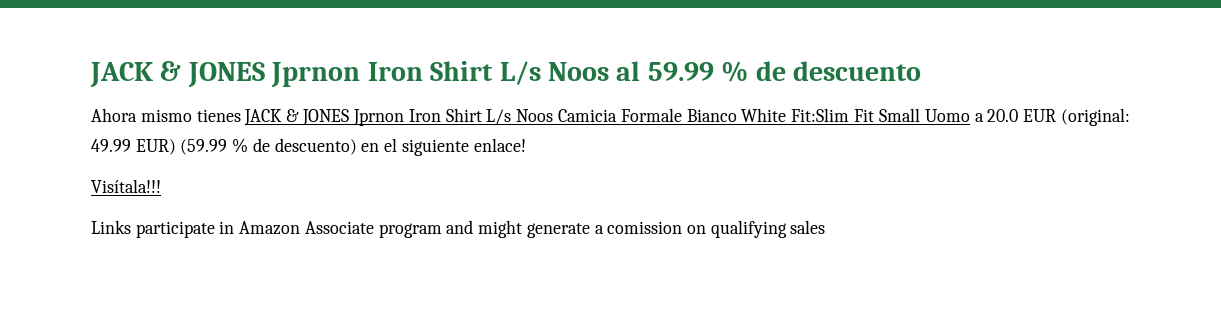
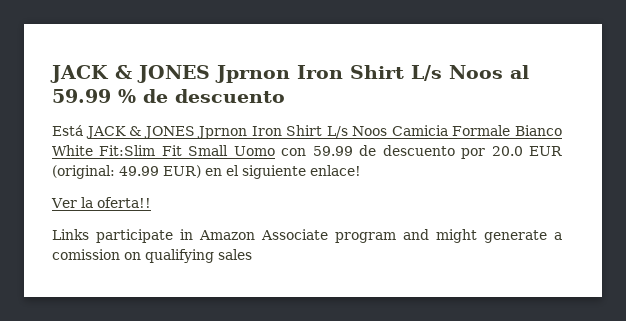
[91,108,241,122] Ahora mismo tienes -> [52,125,83,136] Está
[974,113,984,122] a -> [281,145,486,159] con 59.99 de descuento por
[180,138,357,155] (59.99 % de descuento) -> (201, 171) none
[91,179,161,193] Visítala!!! -> [51,197,151,208] Ver la oferta!!

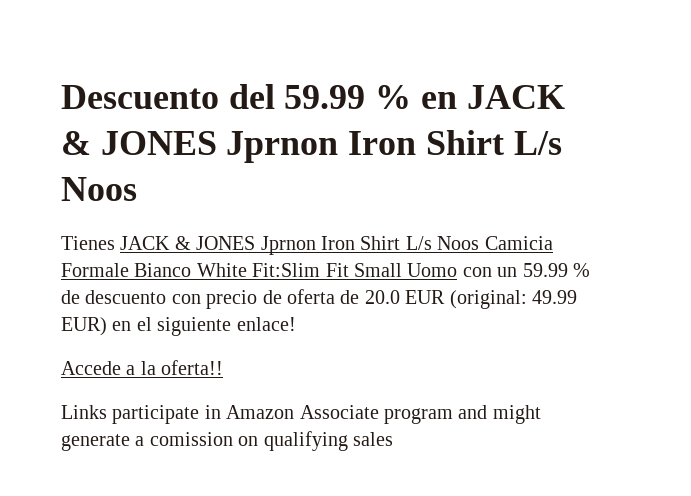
[50,65,529,83] [52,89,285,103] [52,125,83,136] JACK & JONES Jprnon Iron Shirt L/s Noos al 59.99 % de descuento // Está -> [61,84,565,109] [61,130,562,163] [61,177,137,201] [61,236,115,250] Descuento del 59.99 % en JACK & JONES Jprnon Iron Shirt L/s Noos // Tienes
[312,145,486,159] 59.99 de descuento por -> [497,263,590,277] [61,289,360,309] un 59.99 % de descuento con precio de oferta de
[51,198,77,208] Ver -> [61,361,136,375] Accede a

